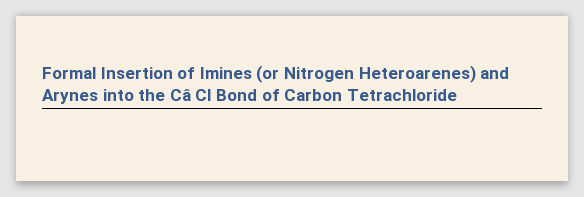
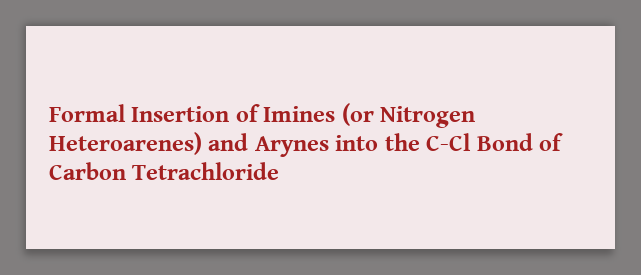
[169,89,212,101] Câ Cl -> [426,133,472,151] C-Cl

